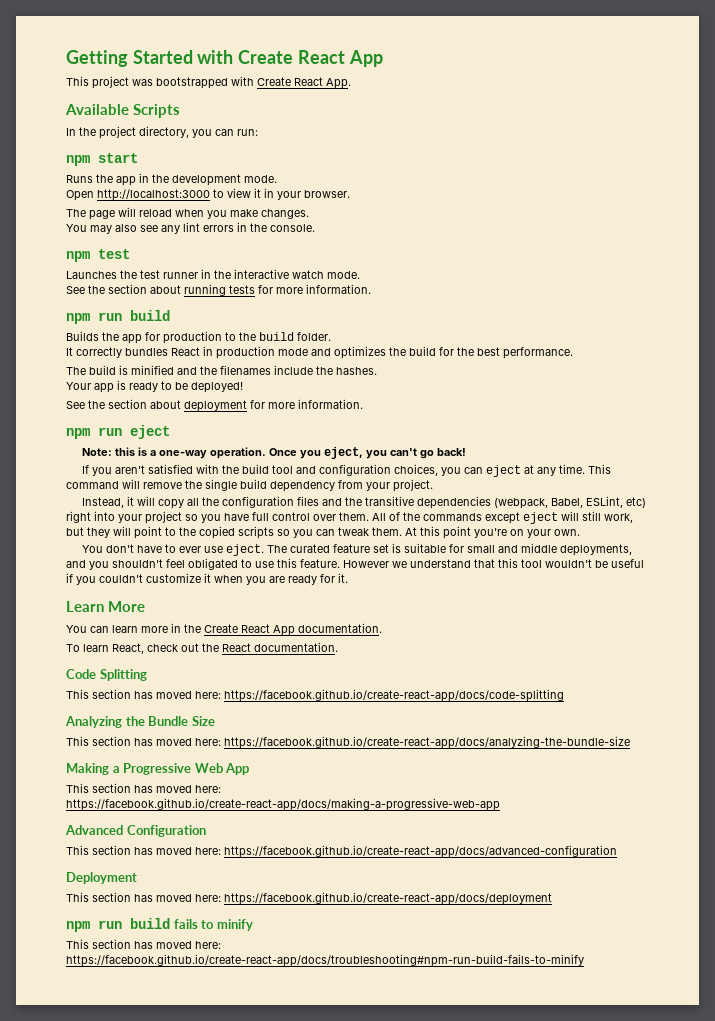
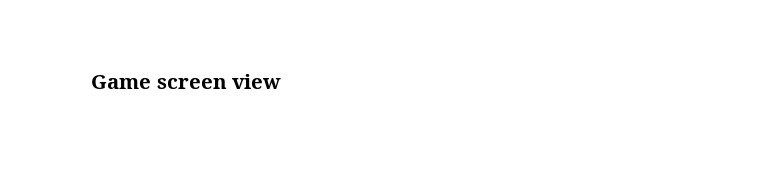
[66,50,383,67] [66,76,351,89] [65,104,181,118] [66,126,258,139] [66,153,138,166] [66,173,277,186] [66,188,350,201] [66,207,309,220] [66,222,315,234] [66,249,130,262] [66,269,360,279] [66,284,371,296] [66,310,170,324] [66,331,331,344] [66,346,573,359] [66,365,377,375] [66,380,243,393] [66,399,363,412] [66,425,170,439] [81,447,466,459] [81,464,611,477] [66,479,433,492] [81,496,646,509] [66,511,633,524] [66,526,580,539] [81,543,632,556] [66,558,644,570] [66,573,348,585] [66,601,146,612] [66,623,382,636] [66,642,338,654] [66,669,147,681] [66,689,564,702] [65,716,215,728] [66,736,630,749] [66,763,250,775] [66,783,221,793] [66,798,500,811] [65,825,206,837] [66,845,617,858] [66,872,137,884] [66,892,552,905] [66,918,253,932] [66,939,221,949] [66,954,584,967] Getting Started with Create React App // This project was bootstrapped with Create React App. // Available Scripts // In the project directory, you can run: // npm start // Runs the app in the development mode. // Open http://localhost:3000 to view it in your browser. // The page will reload when you make changes. // You may also see any lint errors in the console. // npm test // Launches the test runner in the interactive watch mode. // See the section about running tests for more information. // npm run build // Builds the app for production to the build folder. // It correctly bundles React in production mode and optimizes the build for the best performance. // The build is minified and the filenames include the hashes. // Your app is ready to be deployed! // See the section about deployment for more information. // npm run eject // Note: this is a one-way operation. Once you eject, you can't go back! // If you aren't satisfied with the build tool and configuration choices, you can eject at any time. This command will remove the single build dependency from your project. // Instead, it will copy all the configuration files and the transitive dependencies (webpack, Babel, ESLint, etc) right into your project so you have full control over them. All of the commands except eject will still work, but they will point to the copied scripts so you can tweak them. At this point you're on your own. // You don't have to ever use eject. The curated feature set is suitable for small and middle deployments, and you shouldn't feel obligated to use this feature. However we understand that this tool wouldn't be useful if you couldn't customize it when you are ready for it. // Learn More // You can learn more in the Create React App documentation. // To learn React, check out the React documentation. // Code Splitting // This section has moved here: https://facebook.github.io/create-react-app/docs/code-splitting // Analyzing the Bundle Size // This section has moved here: https://facebook.github.io/create-react-app/docs/analyzing-the-bundle-size // Making a Progressive Web App // This section has moved here: https://facebook.github.io/create-react-app/docs/making-a-progressive-web-app // Advanced Configuration // This section has moved here: https://facebook.github.io/create-react-app/docs/advanced-configuration // Deployment // This section has moved here: https://facebook.github.io/create-react-app/docs/deployment // npm run build fails to minify // This section has moved here: https://facebook.github.io/create-react-app/docs/troubleshooting#npm-run-build-fails-to-minify -> [91,74,282,89] Game screen view

